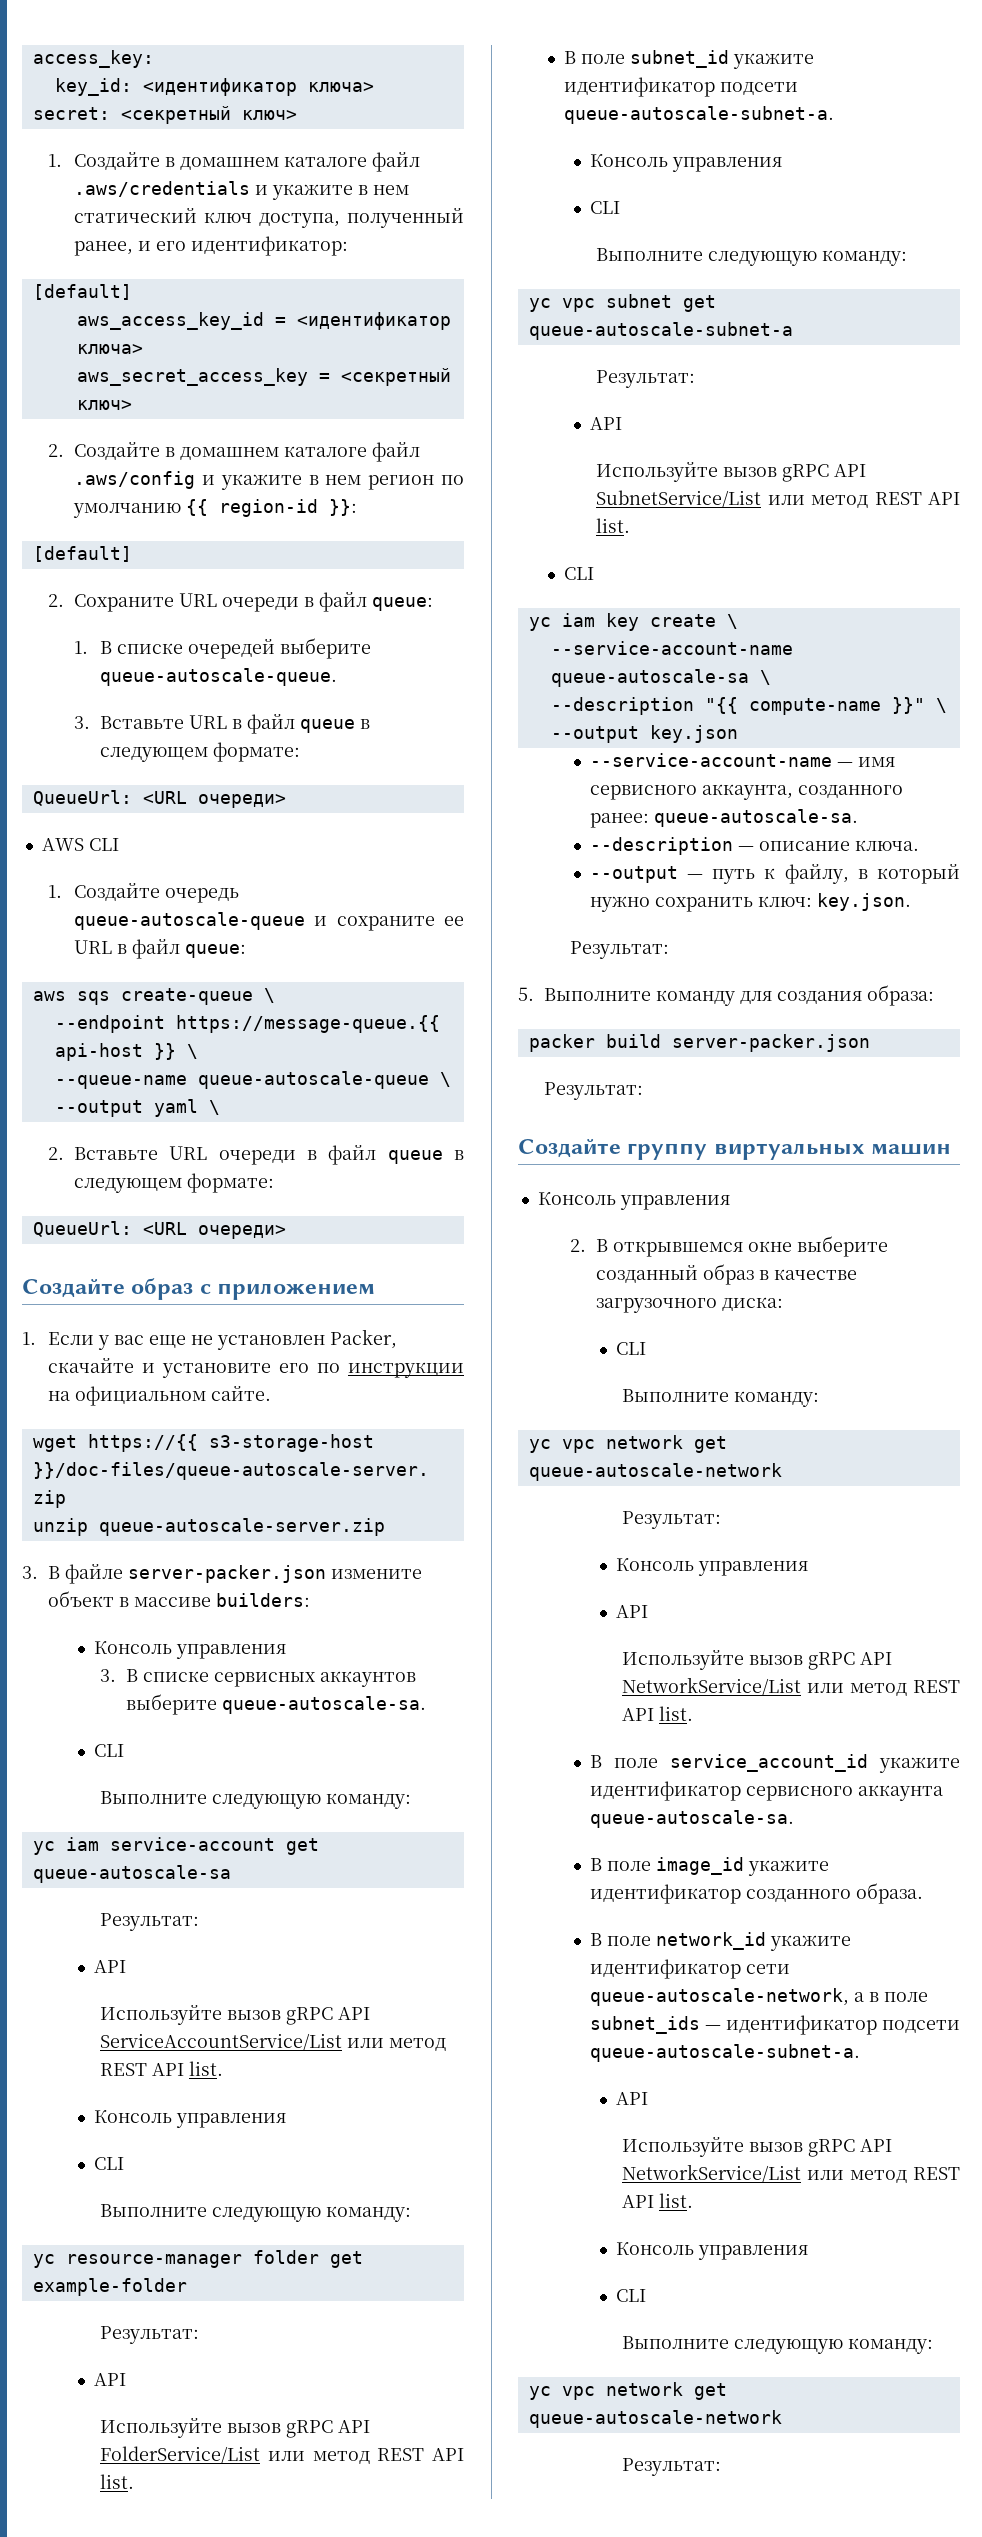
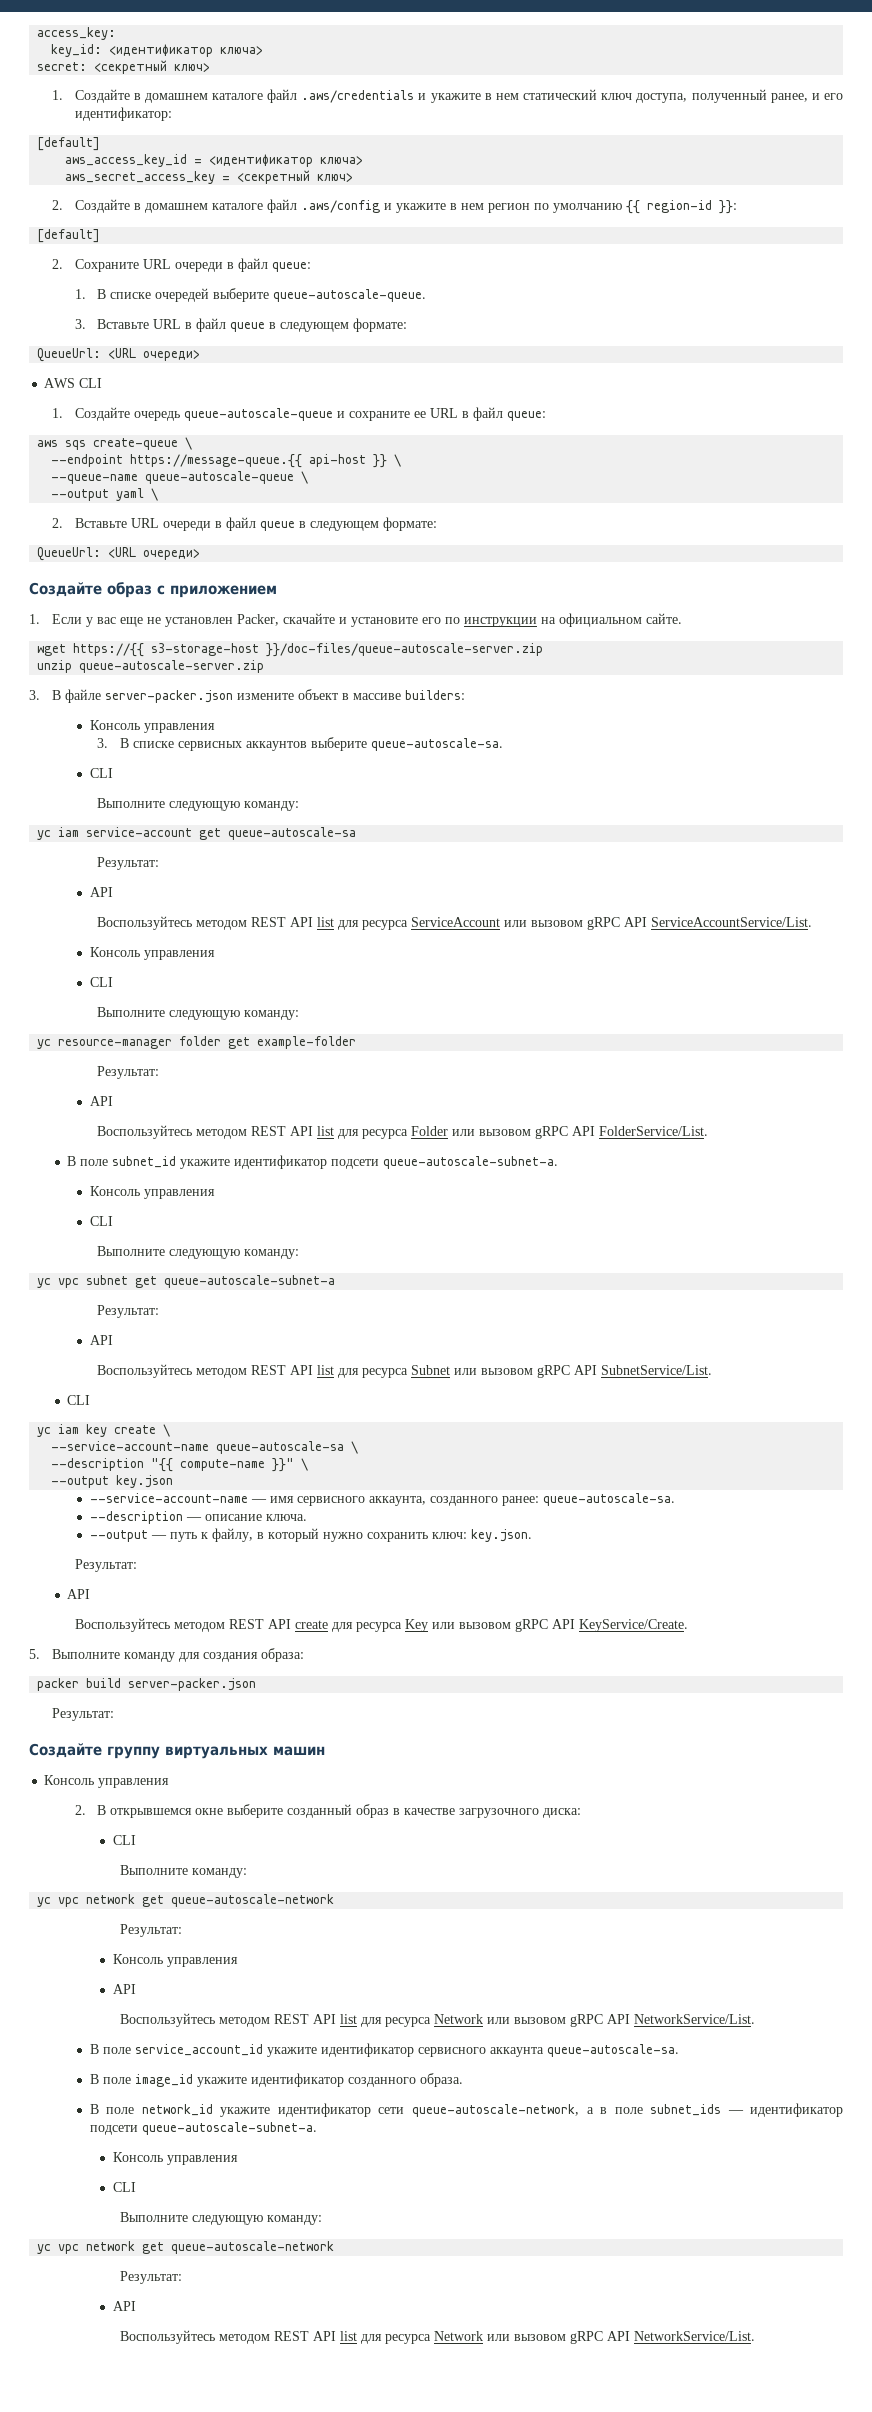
[100,2005,371,2025] [100,2033,447,2051] [100,2061,224,2076] Используйте вызов gRPC API ServiceAccountService/List или метод REST API list. -> [97,916,813,930] Воспользуйтесь методом REST API list для ресурса ServiceAccount или вызовом gRPC API ServiceAccountService/List.
[100,2418,371,2438] [100,2446,464,2464] [100,2474,135,2489] Используйте вызов gRPC API FolderService/List или метод REST API list. -> [97,1125,709,1139] Воспользуйтесь методом REST API list для ресурса Folder или вызовом gRPC API FolderService/List.
[596,462,867,482] [596,490,960,508] [596,518,631,533] Используйте вызов gRPC API SubnetService/List или метод REST API list. -> [97,1364,713,1378] Воспользуйтесь методом REST API list для ресурса Subnet или вызовом gRPC API SubnetService/List.
(670, 950) none -> [67,1589,91,1599] [74,1618,688,1632] // API // Воспользуйтесь методом REST API create для ресурса Key или вызовом gRPC API KeyService/Create.
[622,1650,893,1670] [622,1677,960,1696] [622,1706,694,1721] Используйте вызов gRPC API NetworkService/List или метод REST API list. -> [120,2013,756,2027] Воспользуйтесь методом REST API list для ресурса Network или вызовом gRPC API NetworkService/List.
[615,2092,648,2105] [622,2137,893,2157] [622,2164,960,2183] [622,2193,694,2208] // API // Используйте вызов gRPC API NetworkService/List или метод REST API list. -> (317, 2128) none
(722, 2467) none -> [112,2301,136,2311] [120,2330,756,2344] // API // Воспользуйтесь методом REST API list для ресурса Network или вызовом gRPC API NetworkService/List.

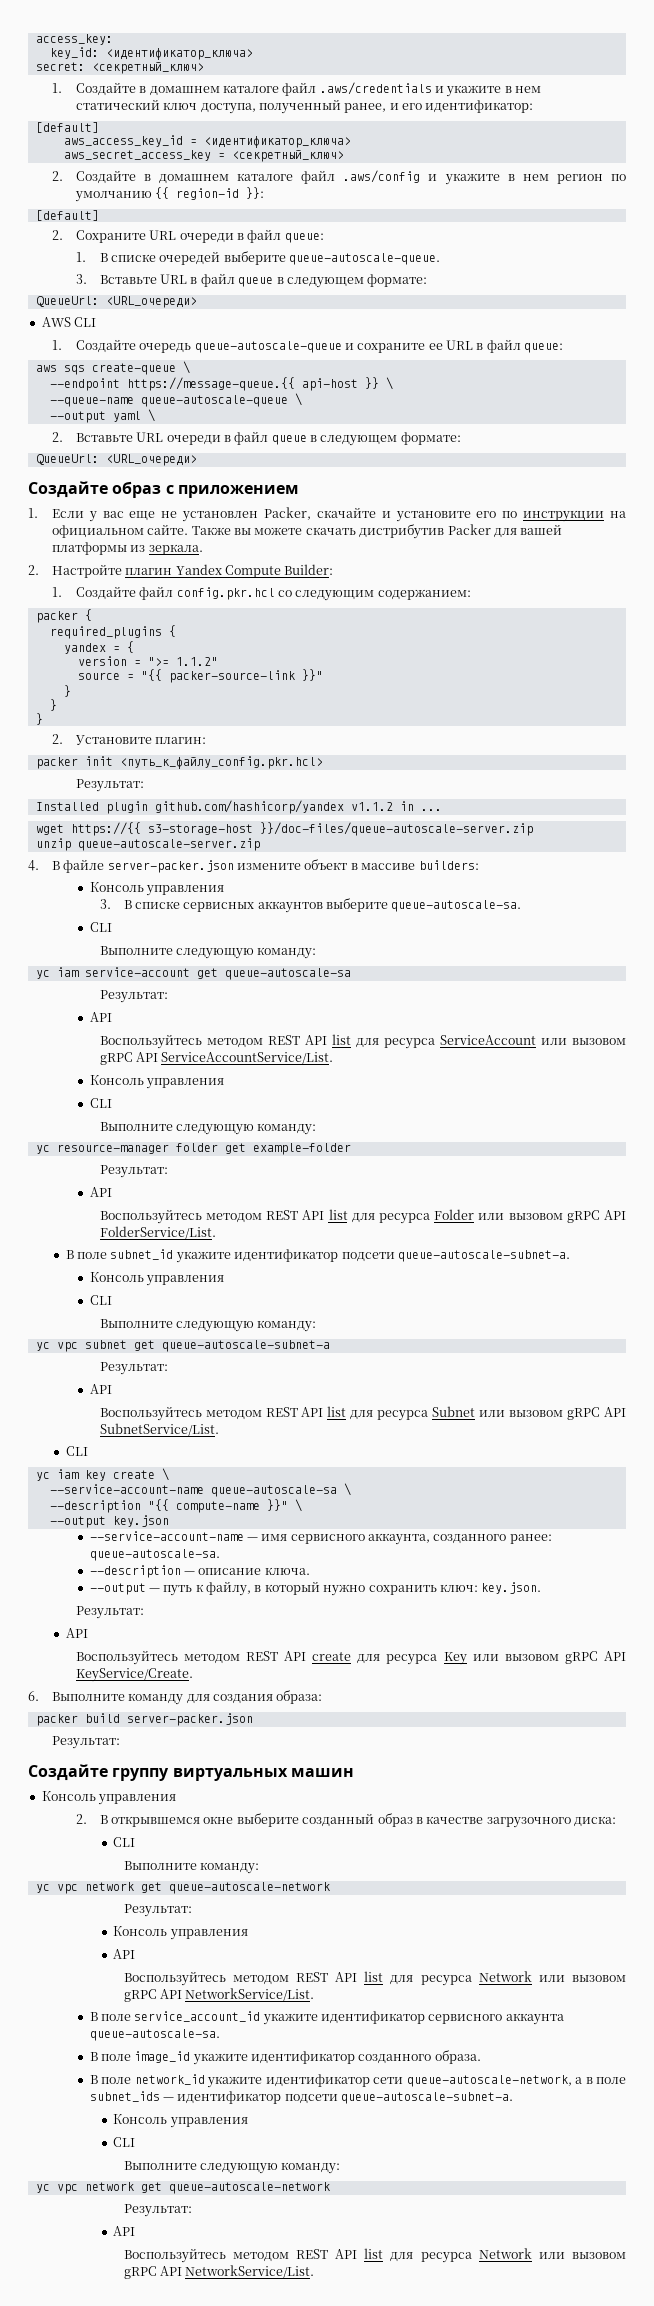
[109,44,264,57] <идентификатор ключа> -> [105,48,253,60] <идентификатор_ключа>
[94,60,211,74] <секретный ключ> -> [91,62,204,74] <секретный_ключ>
[209,154,364,167] <идентификатор ключа> -> [203,136,351,148] <идентификатор_ключа>
[237,170,354,184] <секретный ключ> -> [231,150,344,162] <секретный_ключ>
[108,348,201,361] <URL очереди> -> [105,296,197,308] <URL_очереди>
[108,547,201,560] <URL очереди> -> [105,454,197,466] <URL_очереди>
(682, 618) none -> [191,524,563,539] [51,542,203,555] [28,564,334,578] [51,586,471,601] [35,609,92,623] [49,625,176,639] [63,641,134,654] [77,656,218,666] [77,669,323,683] [63,685,71,697] [49,699,57,711] [35,713,43,725] [51,734,207,745] [35,756,323,769] [75,779,144,792] [35,800,442,814] Также вы можете скачать дистрибутив Packer для вашей платформы из зеркала. // 2. Настройте плагин Yandex Compute Builder: // 1. Создайте файл config.pkr.hcl со следующим содержанием: // packer { // required_plugins { // yandex = { // version = ">= 1.1.2" // source = "{{ packer-source-link }}" // } // } // } // 2. Установите плагин: // packer init <путь_к_файлу_config.pkr.hcl> // Результат: // Installed plugin github.com/hashicorp/yandex v1.1.2 in ...
[29,690,40,700] 3. -> [28,860,39,871] 4.
[29,1649,40,1659] 5. -> [28,1691,39,1701] 6.

